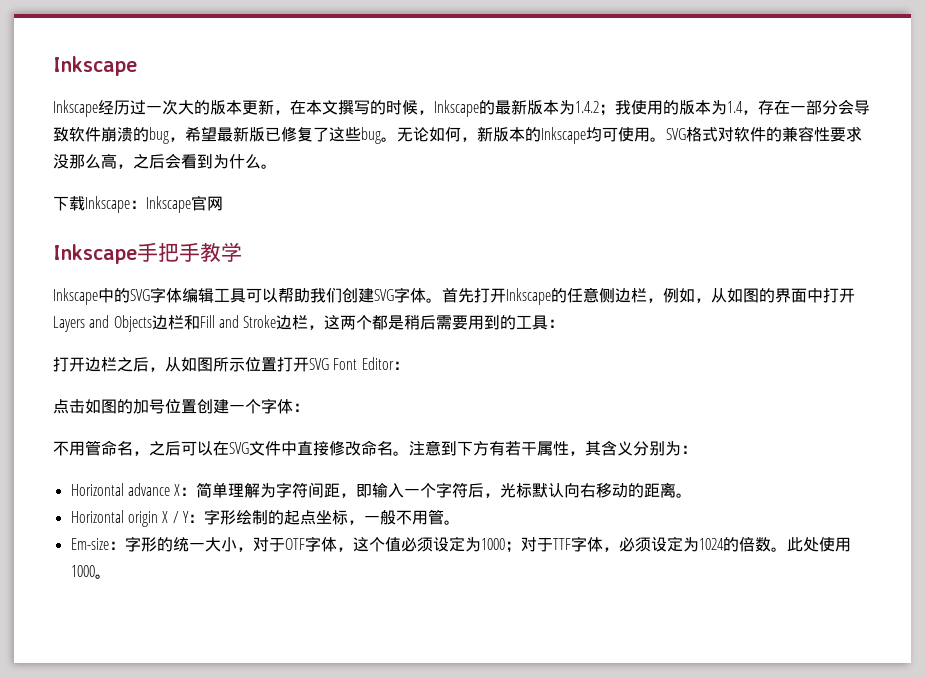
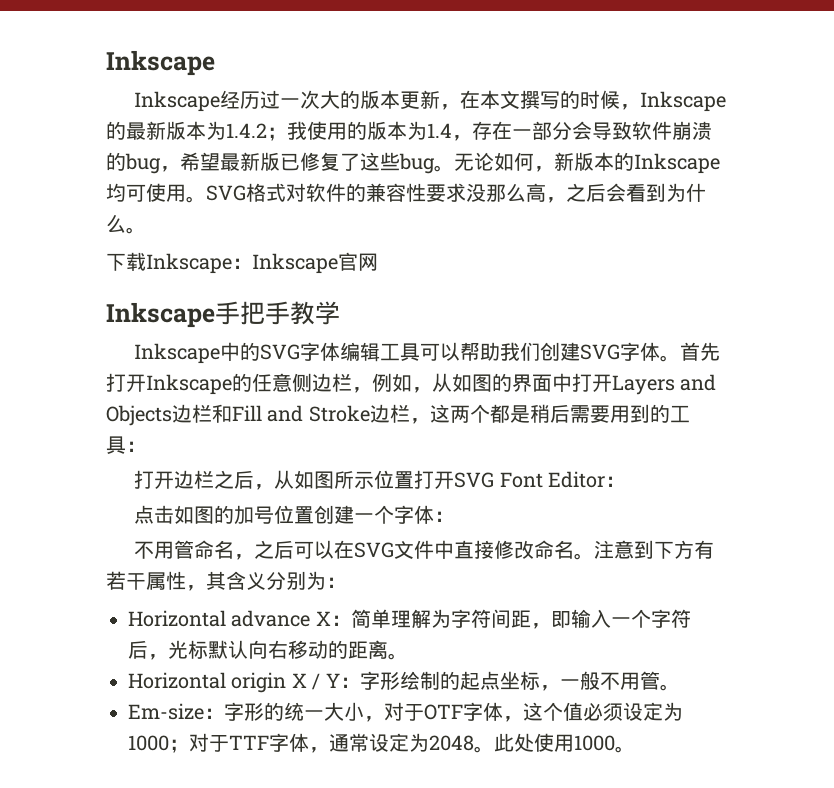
[618,536,771,552] 必须设定为1024的倍数 -> [329,733,474,752] 通常设定为2048

